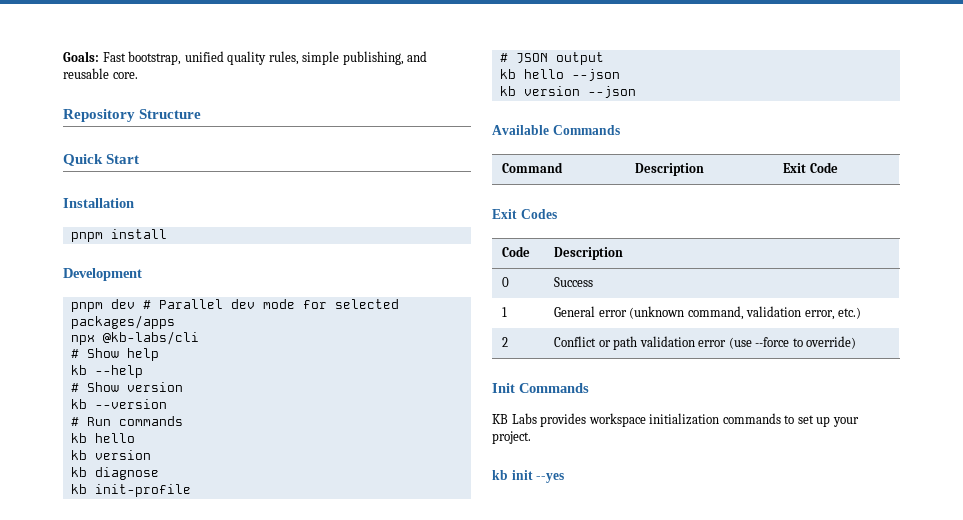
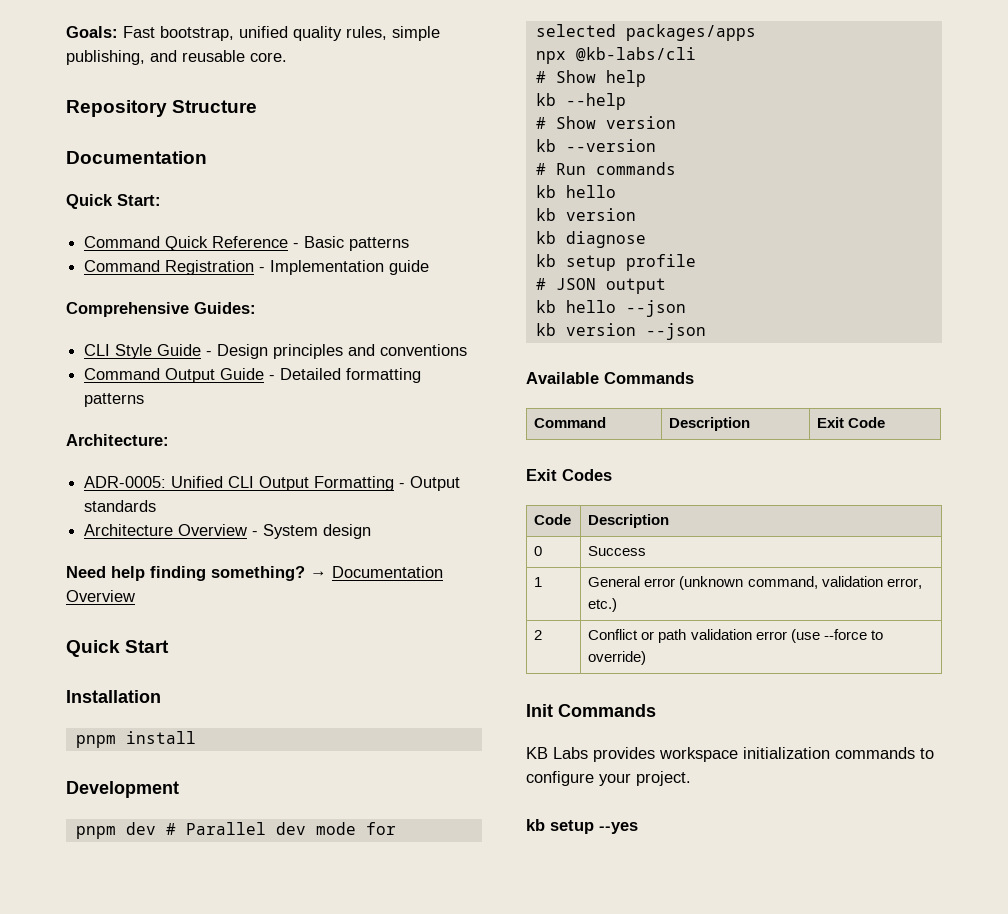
(202, 114) none -> [66,151,207,164] [66,194,161,209] [84,236,410,251] [84,260,430,275] [66,302,256,317] [84,344,468,359] [84,368,422,383] [84,393,145,407] [66,434,169,446] [84,476,461,491] [84,500,157,512] [84,524,372,539] [66,566,443,581] [66,590,135,602] // Documentation // Quick Start: // Command Quick Reference - Basic patterns // Command Registration - Implementation guide // Comprehensive Guides: // CLI Style Guide - Design principles and conventions // Command Output Guide - Detailed formatting patterns // Architecture: // ADR-0005: Unified CLI Output Formatting - Output standards // Architecture Overview - System design // Need help finding something? → Documentation Overview
[94,484,191,497] init-profile -> [565,254,696,271] setup profile
[797,415,831,427] set up -> [526,771,594,786] configure
[511,470,533,480] init -> [550,820,594,834] setup

